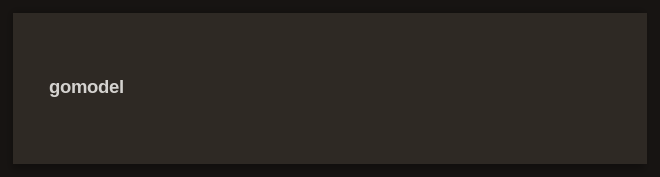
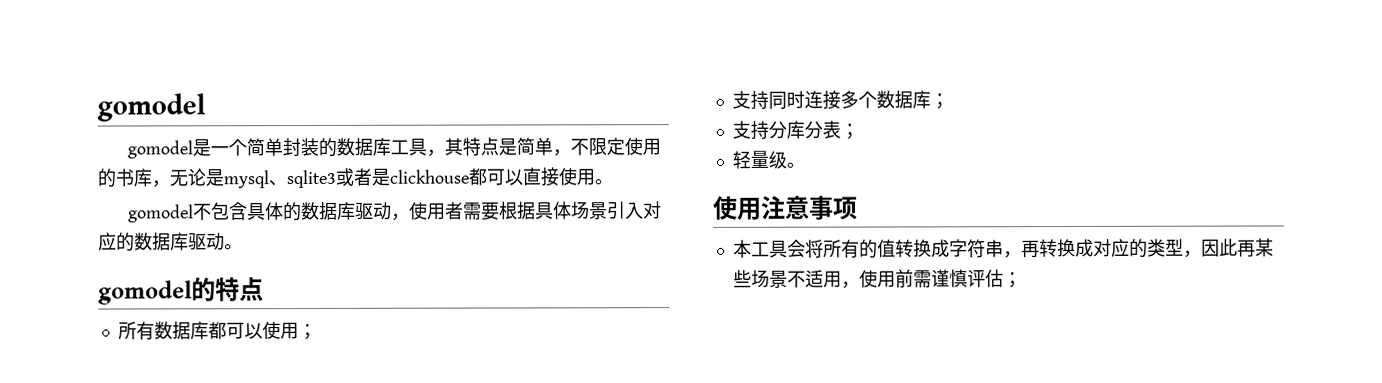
[49,80,124,97] gomodel -> [97,93,206,122] [127,137,662,159] [97,167,613,189] [128,201,663,223] [98,232,243,252] [98,277,264,305] [117,321,317,341] [731,90,949,110] [731,120,859,140] [731,150,805,169] [713,195,858,220] [732,238,1274,259] [732,269,1022,289] gomodel // gomodel是一个简单封装的数据库工具，其特点是简单，不限定使用的书库，无论是mysql、sqlite3或者是clickhouse都可以直接使用。 // gomodel不包含具体的数据库驱动，使用者需要根据具体场景引入对应的数据库驱动。 // gomodel的特点 // 所有数据库都可以使用； // 支持同时连接多个数据库； // 支持分库分表； // 轻量级。 // 使用注意事项 // 本工具会将所有的值转换成字符串，再转换成对应的类型，因此再某些场景不适用，使用前需谨慎评估；

